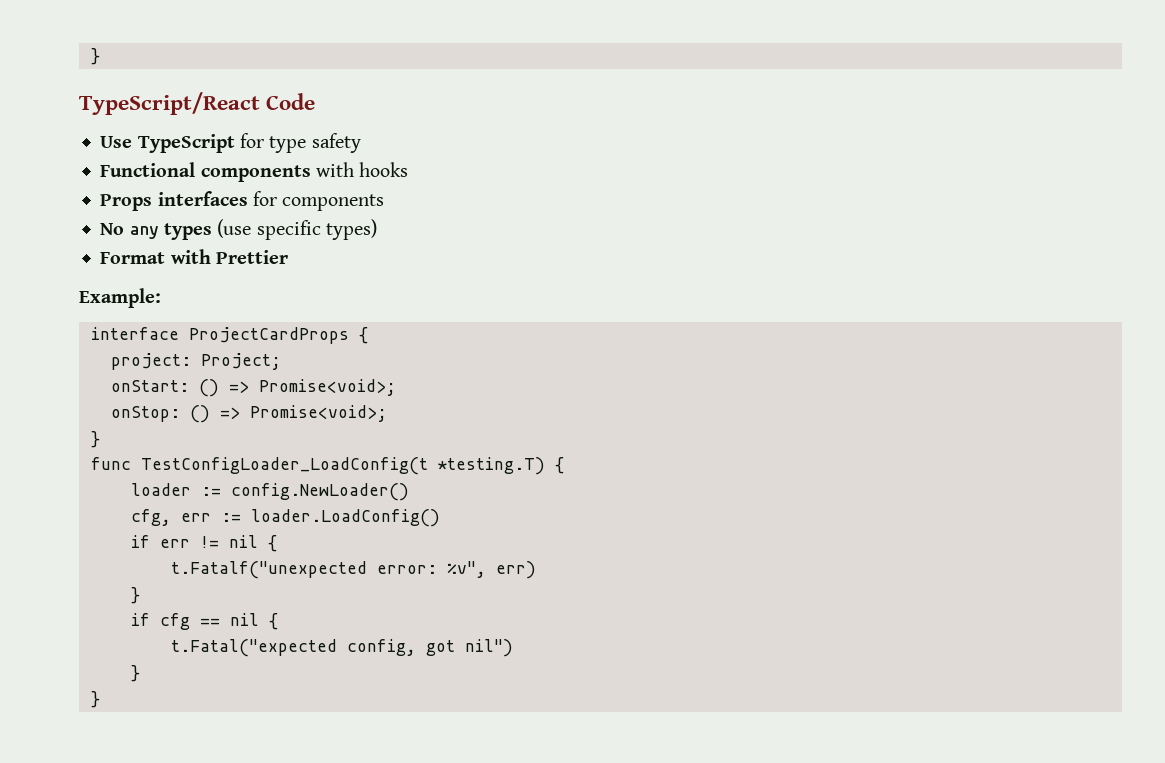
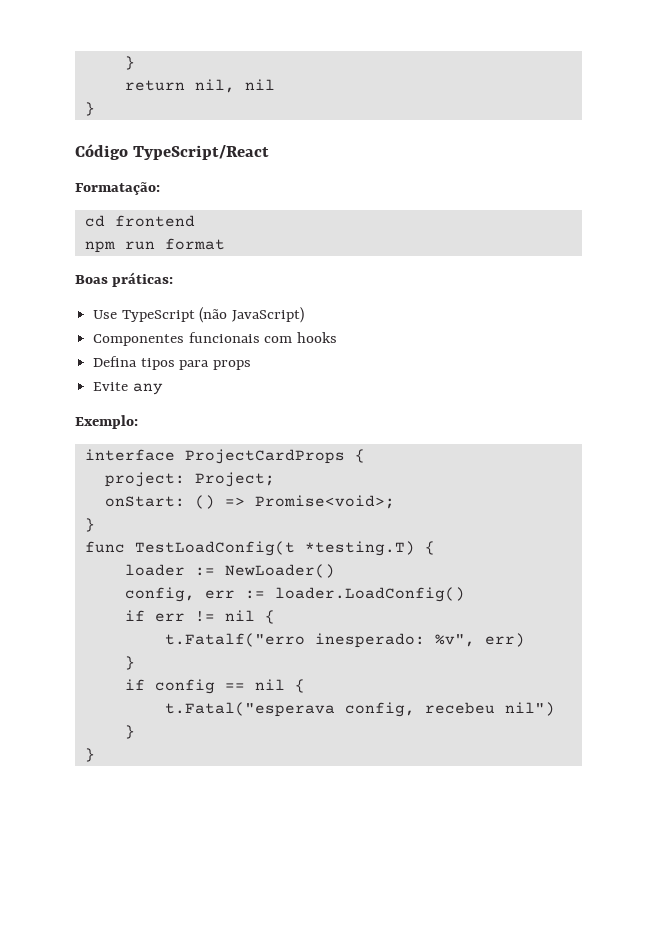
[90,48,100,65] [79,92,316,115] [100,133,361,153] [100,162,409,182] [100,191,385,211] [100,219,377,240] [100,249,288,264] [79,288,161,308] } // TypeScript/React Code // Use TypeScript for type safety // Functional components with hooks // Props interfaces for components // No any types (use specific types) // Format with Prettier // Example: -> [124,56,135,70] [124,79,275,93] [84,102,95,116] [75,144,270,160] [75,182,160,195] [84,215,195,227] [84,238,225,253] [75,272,174,287] [93,307,304,323] [93,332,337,346] [93,356,251,370] [93,382,163,395] [75,415,138,429] } // return nil, nil // } // Código TypeScript/React // Formatação: // cd frontend // npm run format // Boas práticas: // Use TypeScript (não JavaScript) // Componentes funcionais com hooks // Defina tipos para props // Evite any // Exemplo:
[110,405,387,423] // onStop: () => Promise<void>; -> (395, 502) none
[140,457,428,475] TestConfigLoader_LoadConfig(t -> [134,541,295,556] TestLoadConfig(t
[230,483,409,501] [130,509,171,526] config.NewLoader() // cfg, -> [224,564,335,578] [124,587,195,602] NewLoader() // config,
[170,561,437,579] t.Fatalf("unexpected error: -> [164,633,425,648] t.Fatalf("erro inesperado:
[159,613,190,630] cfg -> [154,679,215,694] config
[170,639,455,657] t.Fatal("expected config, got -> [164,702,495,717] t.Fatal("esperava config, recebeu

